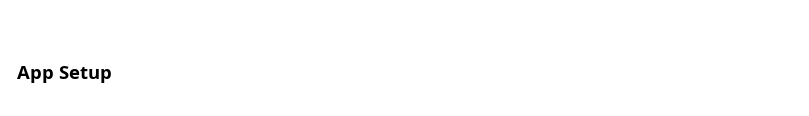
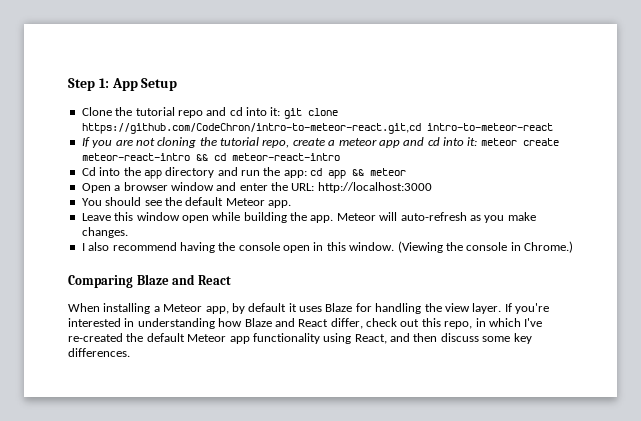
(17, 74) none -> [68,78,109,91] Step 1:
(112, 74) none -> [81,107,338,119] [81,123,553,134] [81,137,559,148] [81,153,340,161] [81,167,407,179] [81,182,432,193] [81,197,291,208] [81,212,536,223] [81,227,128,238] [81,241,573,253] [68,274,231,288] [68,303,549,314] [68,318,543,329] [68,333,532,344] [68,348,130,357] // Clone the tutorial repo and cd into it: git clone https://github.com/CodeChron/intro-to-meteor-react.git,cd intro-to-meteor-react // If you are not cloning the tutorial repo, create a meteor app and cd into it: meteor create meteor-react-intro && cd meteor-react-intro // Cd into the app directory and run the app: cd app && meteor // Open a browser window and enter the URL: http://localhost:3000 // You should see the default Meteor app. // Leave this window open while building the app. Meteor will auto-refresh as you make changes. // I also recommend having the console open in this window. (Viewing the console in Chrome.) // Comparing Blaze and React // When installing a Meteor app, by default it uses Blaze for handling the view layer. If you're interested in understanding how Blaze and React differ, check out this repo, in which I've re-created the default Meteor app functionality using React, and then discuss some key differences.

